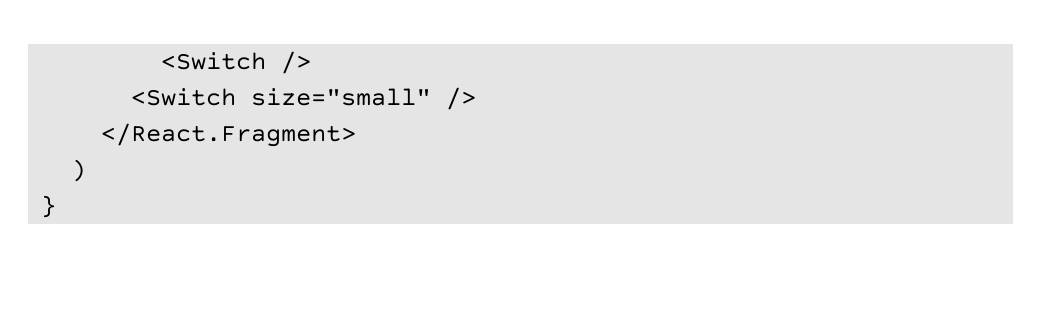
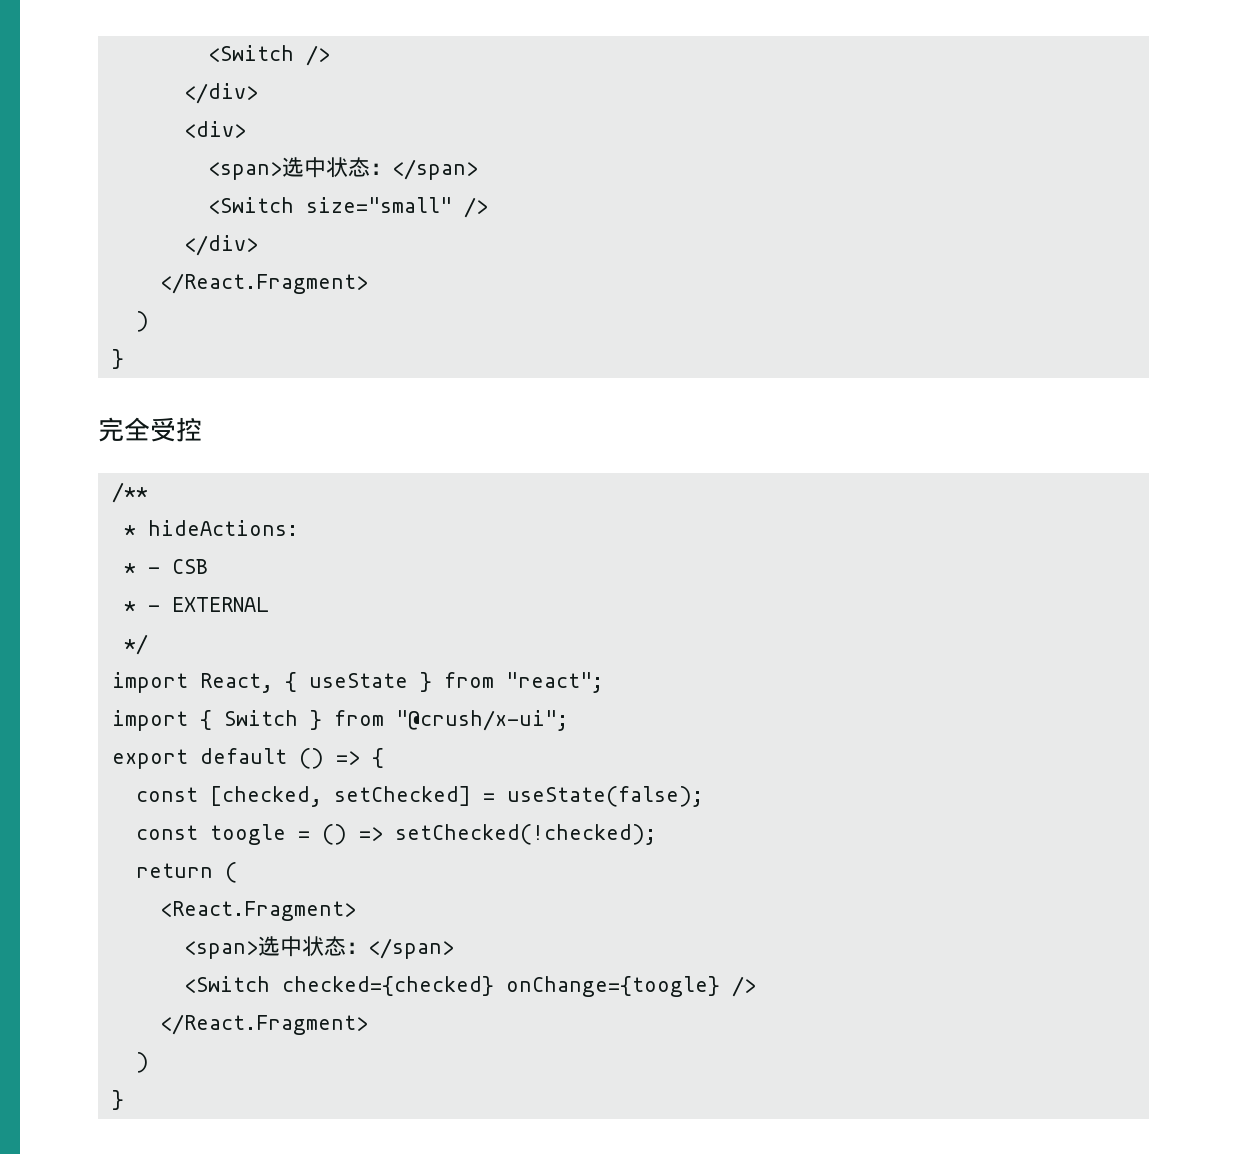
[130,88,431,106] <Switch size="small" -> [183,83,258,104] [183,121,246,138] [207,157,478,180] [207,197,488,218] [183,235,258,256] [159,273,368,294] [135,311,149,332] [111,349,124,369] [98,417,202,442] [111,482,148,503] [123,520,298,536] [123,559,208,574] [123,597,269,612] [123,634,148,655] [111,672,603,693] [111,710,568,731] [111,748,384,769] [135,786,703,807] [135,824,656,845] [135,862,237,883] [159,901,356,921] [183,936,454,959] [183,976,720,997] </div> // <div> // <span>选中状态：</span> // <Switch size="small" /> // </div> // </React.Fragment> // ) // } // 完全受控 // /** // * hideActions: // * - CSB // * - EXTERNAL // */ // import React, { useState } from "react"; // import { Switch } from "@crush/x-ui"; // export default () => { // const [checked, setChecked] = useState(false); // const toogle = () => setChecked(!checked); // return ( // <React.Fragment> // <span>选中状态：</span> // <Switch checked={checked} onChange={toogle}

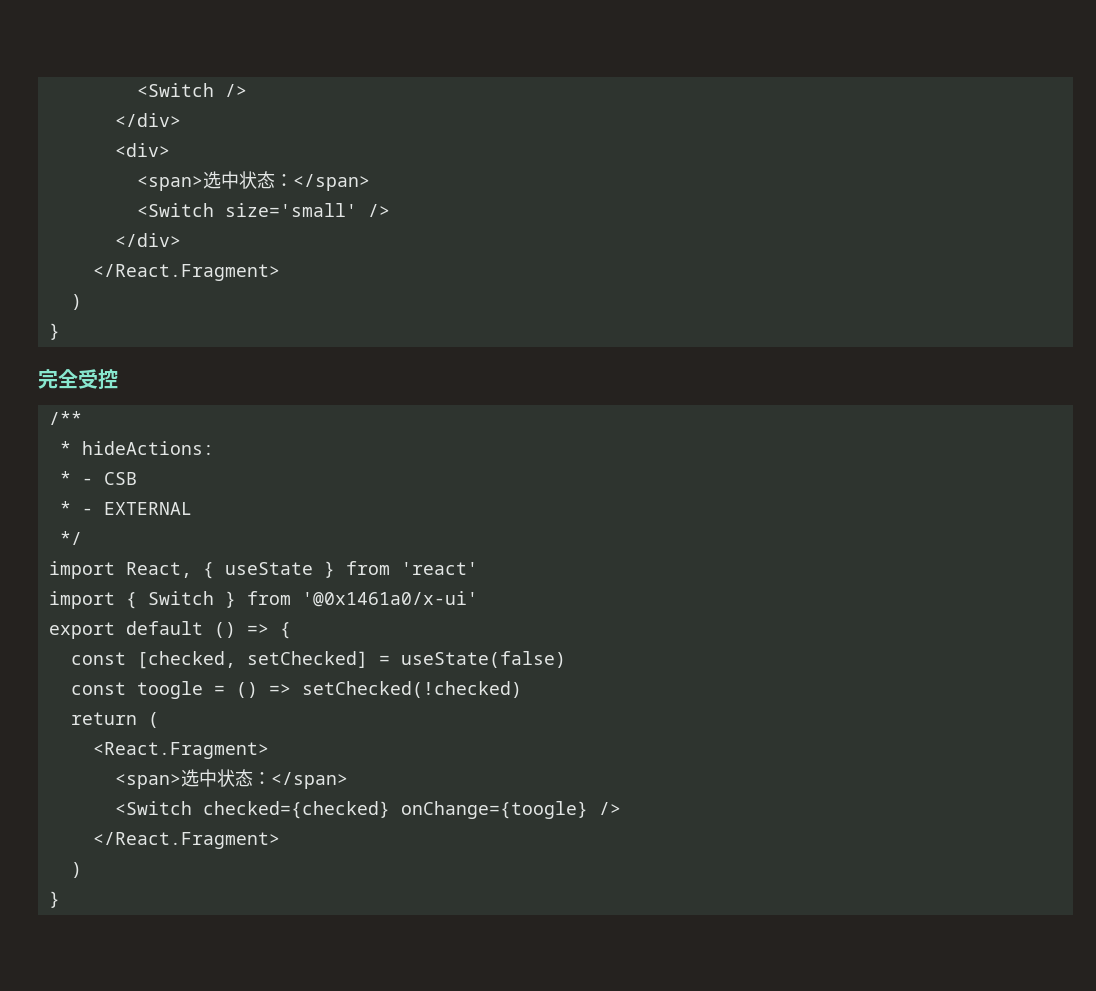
[305,197,452,213] size="small" -> [225,203,358,217] size='small'
[505,672,603,693] "react"; -> [401,562,479,575] 'react'
[395,710,568,731] "@crush/x-ui"; -> [302,591,479,607] '@0x1461a0/x-ui'
[506,786,703,807] useState(false); -> [401,651,567,668] useState(false)
[394,824,656,845] setChecked(!checked); -> [302,681,523,698] setChecked(!checked)

